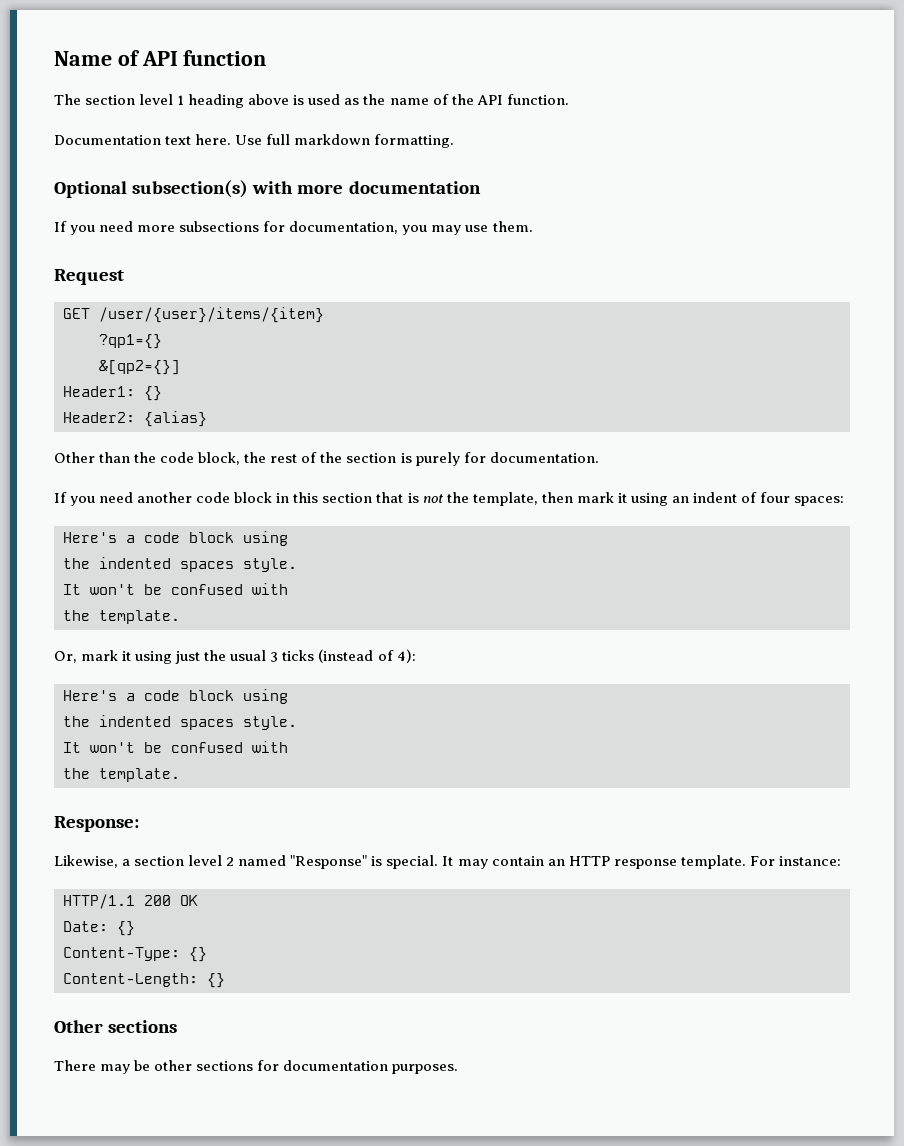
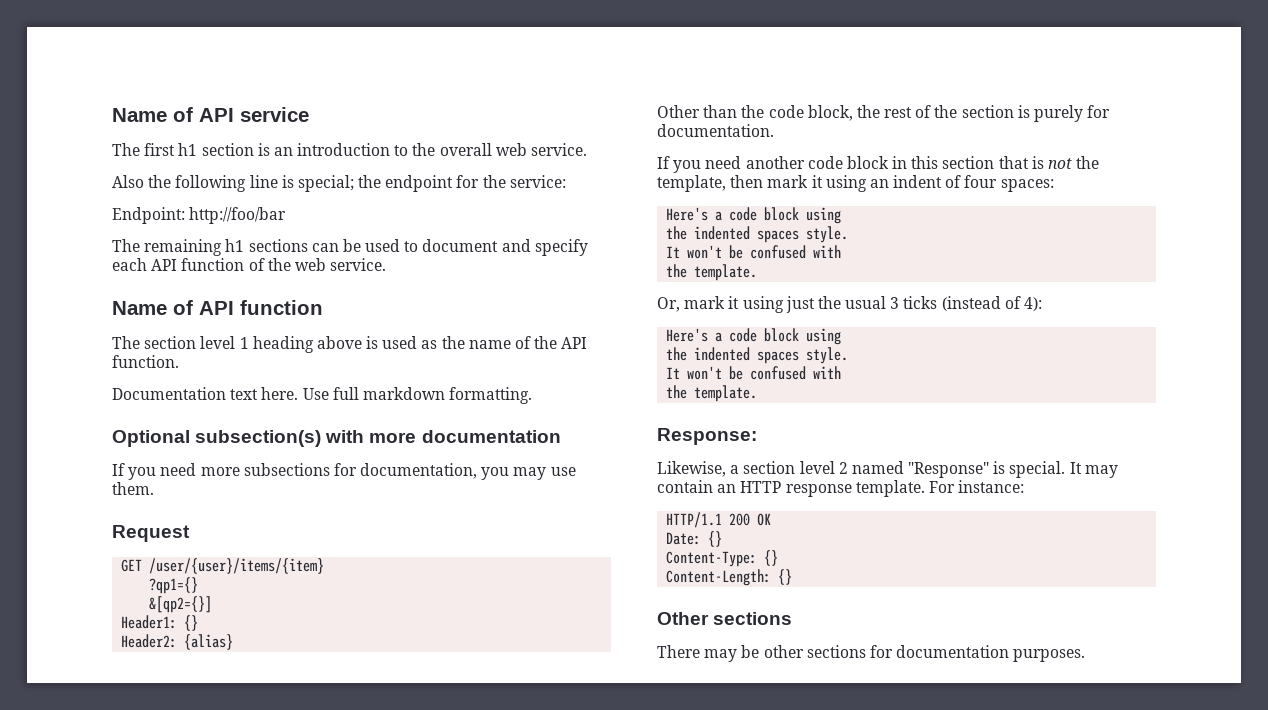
[54,50,178,66] Name of API -> [112,107,309,122] [112,143,588,156] [112,175,566,192] [112,207,287,224] [112,239,588,256] [112,258,387,271] [112,300,234,315] Name of API service // The first h1 section is an introduction to the overall web service. // Also the following line is special; the endpoint for the service: // Endpoint: http://foo/bar // The remaining h1 sections can be used to document and specify each API function of the web service. // Name of API

